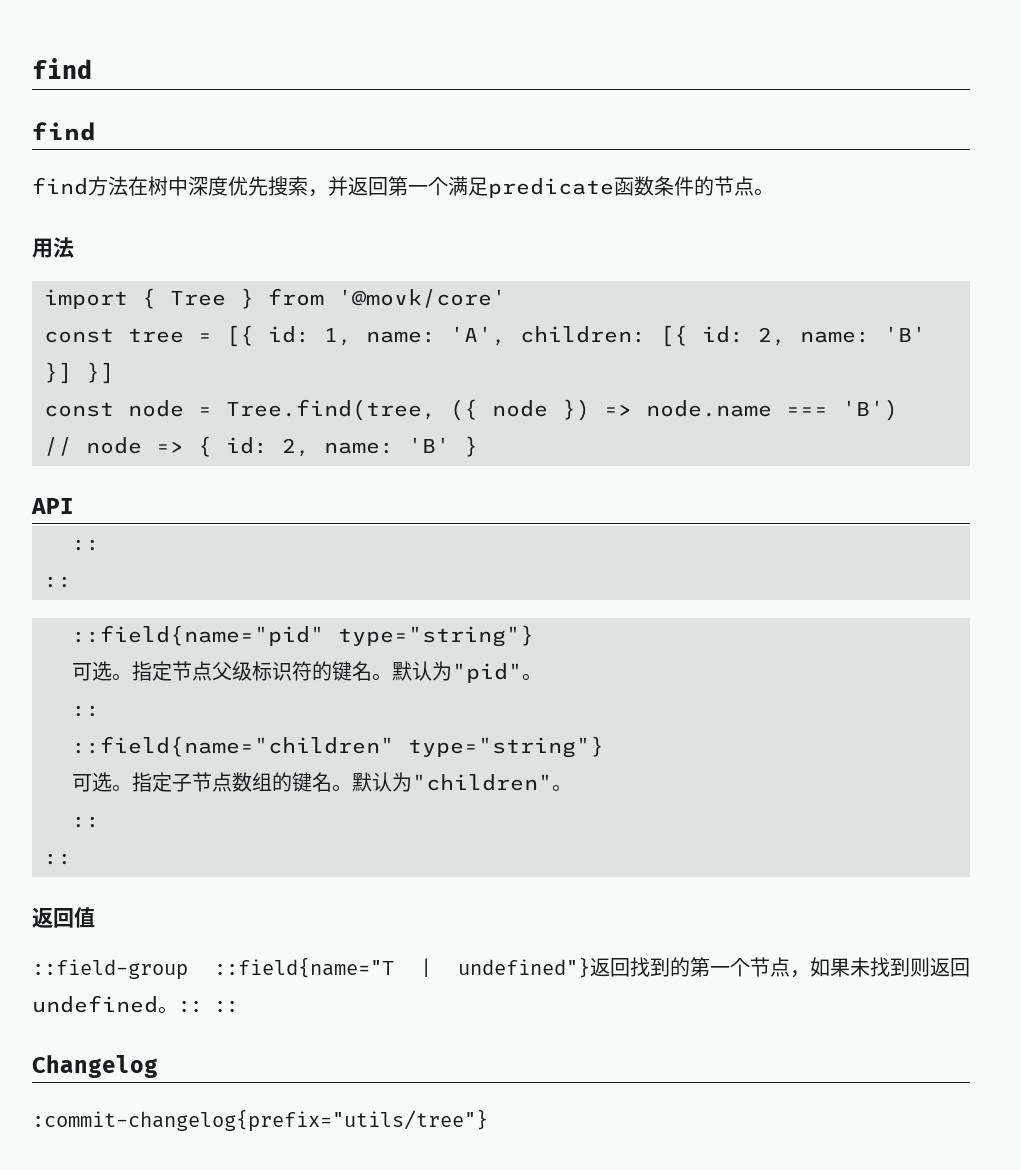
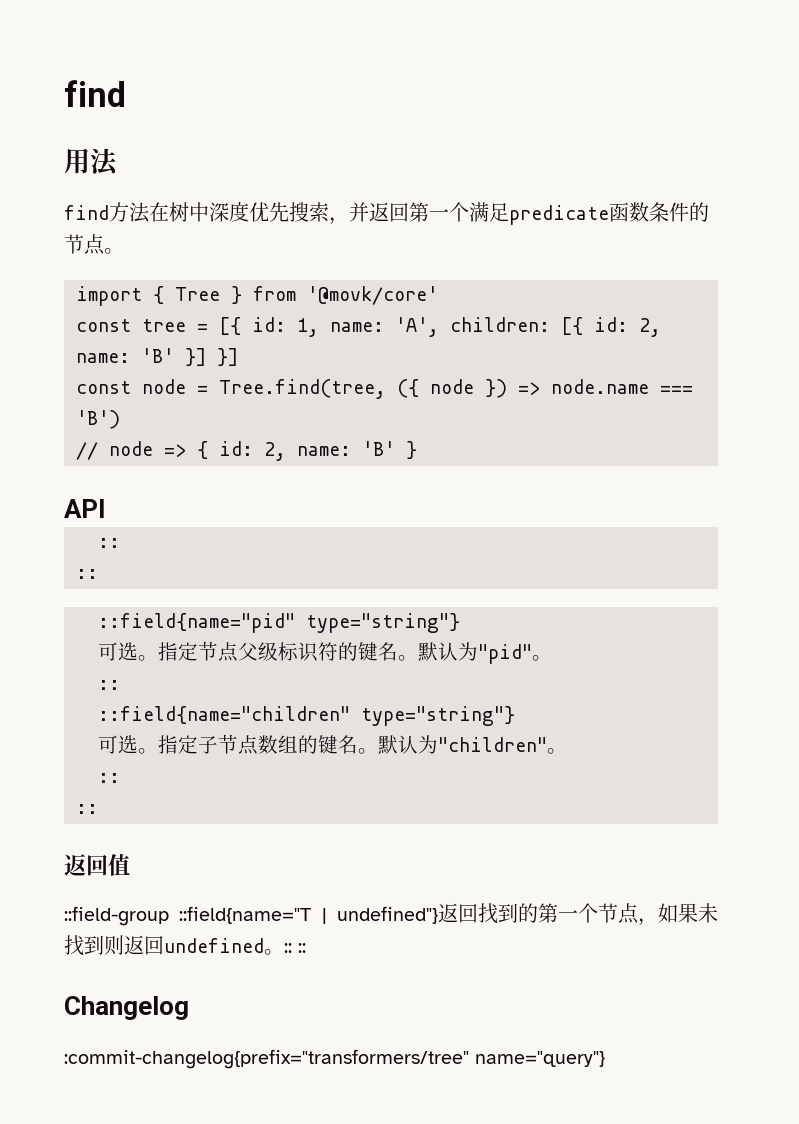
[32,58,92,79] [32,122,96,141] find // find -> [64,80,126,107] [64,148,118,176] find // 用法
[32,237,74,258] // 用法 -> (124, 251) none
[32,1109,488,1132] :commit-changelog{prefix="utils/tree"} -> [64,1049,605,1069] :commit-changelog{prefix="transformers/tree" name="query"}

